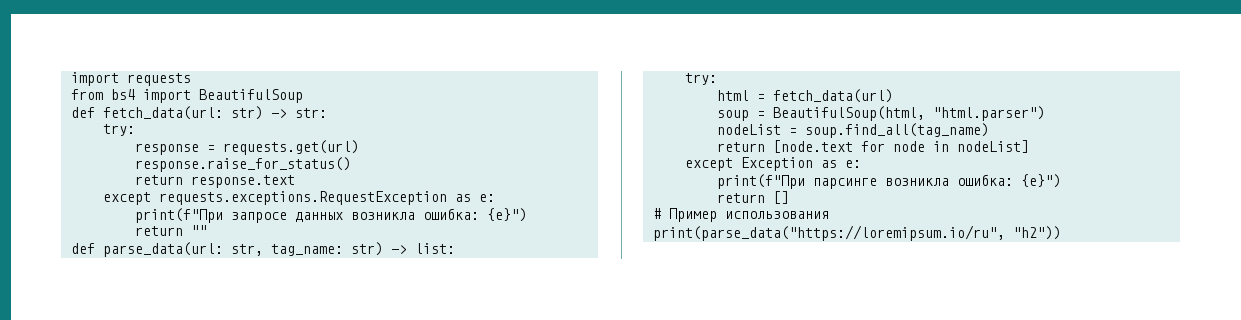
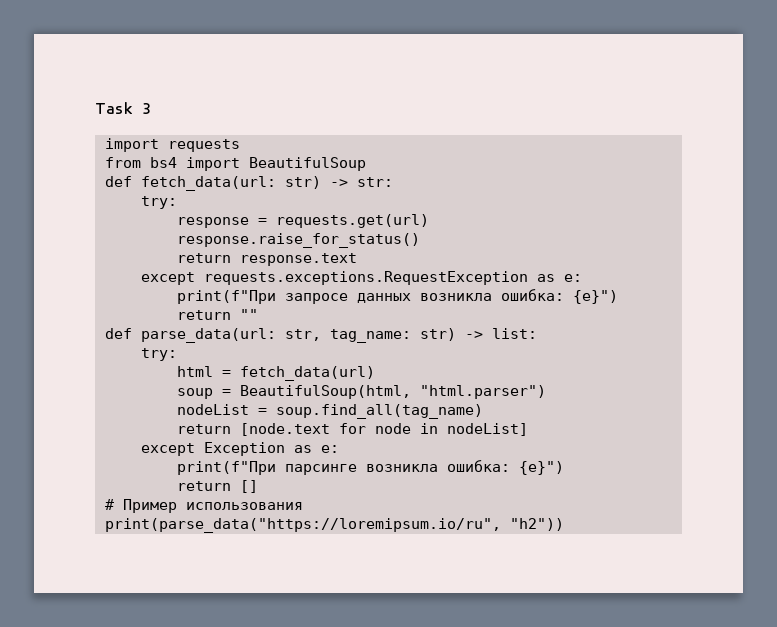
(70, 79) none -> [95,102,151,114] Task 3 //

